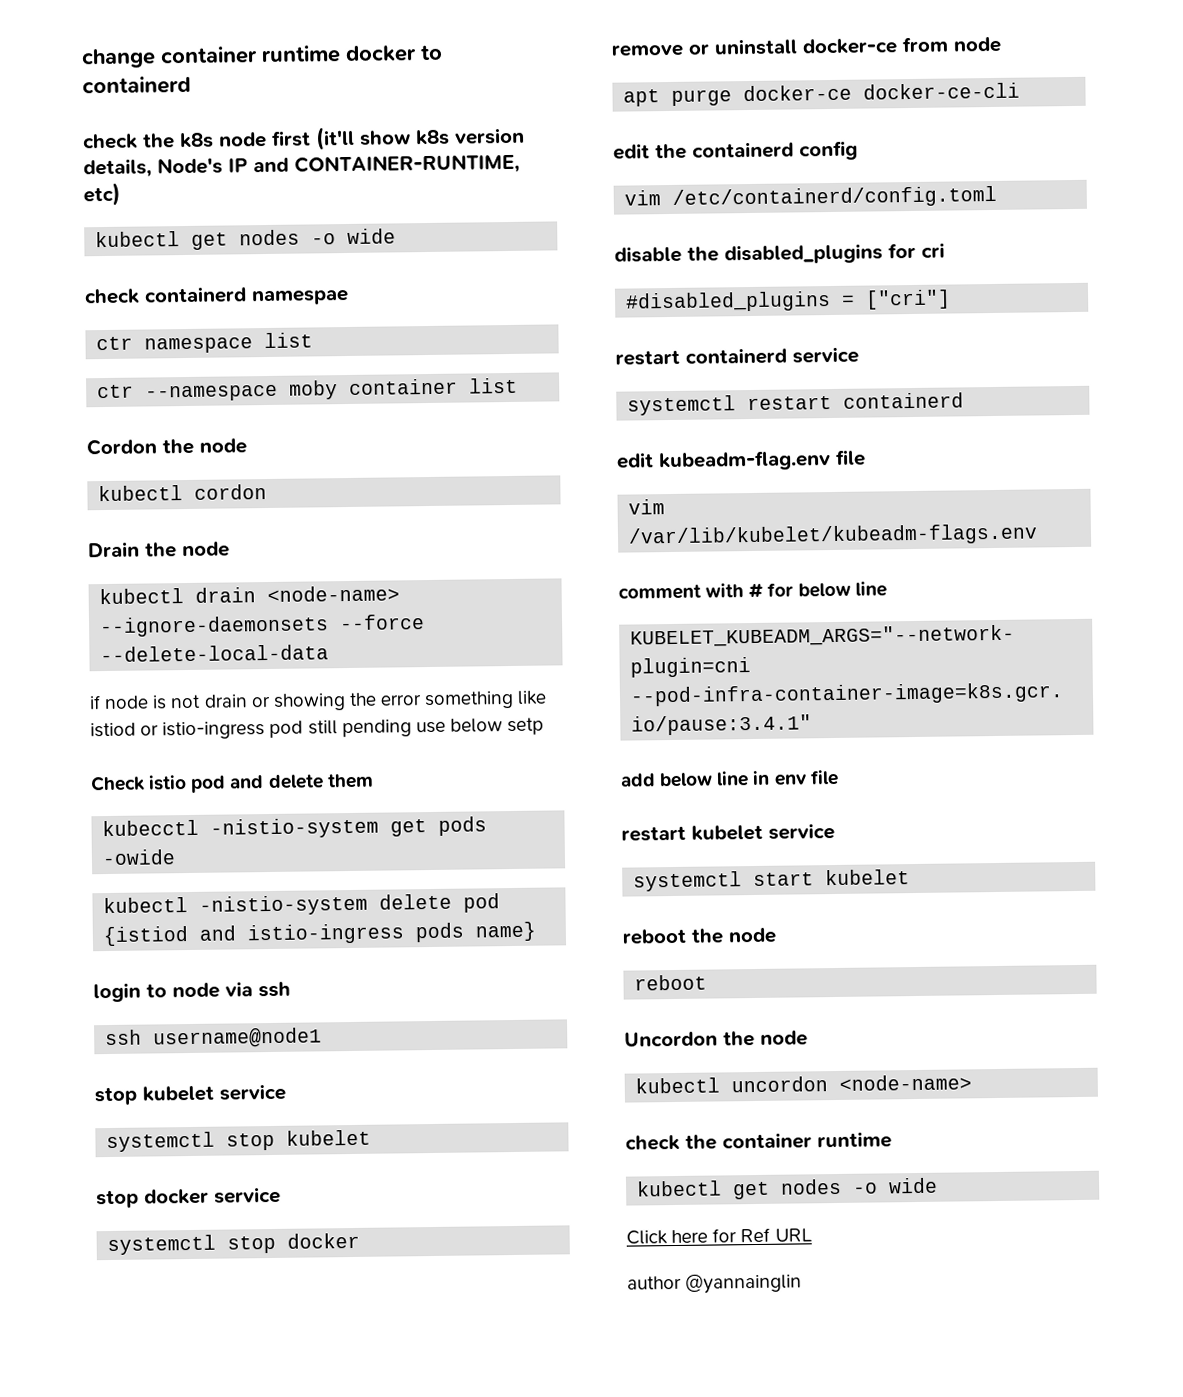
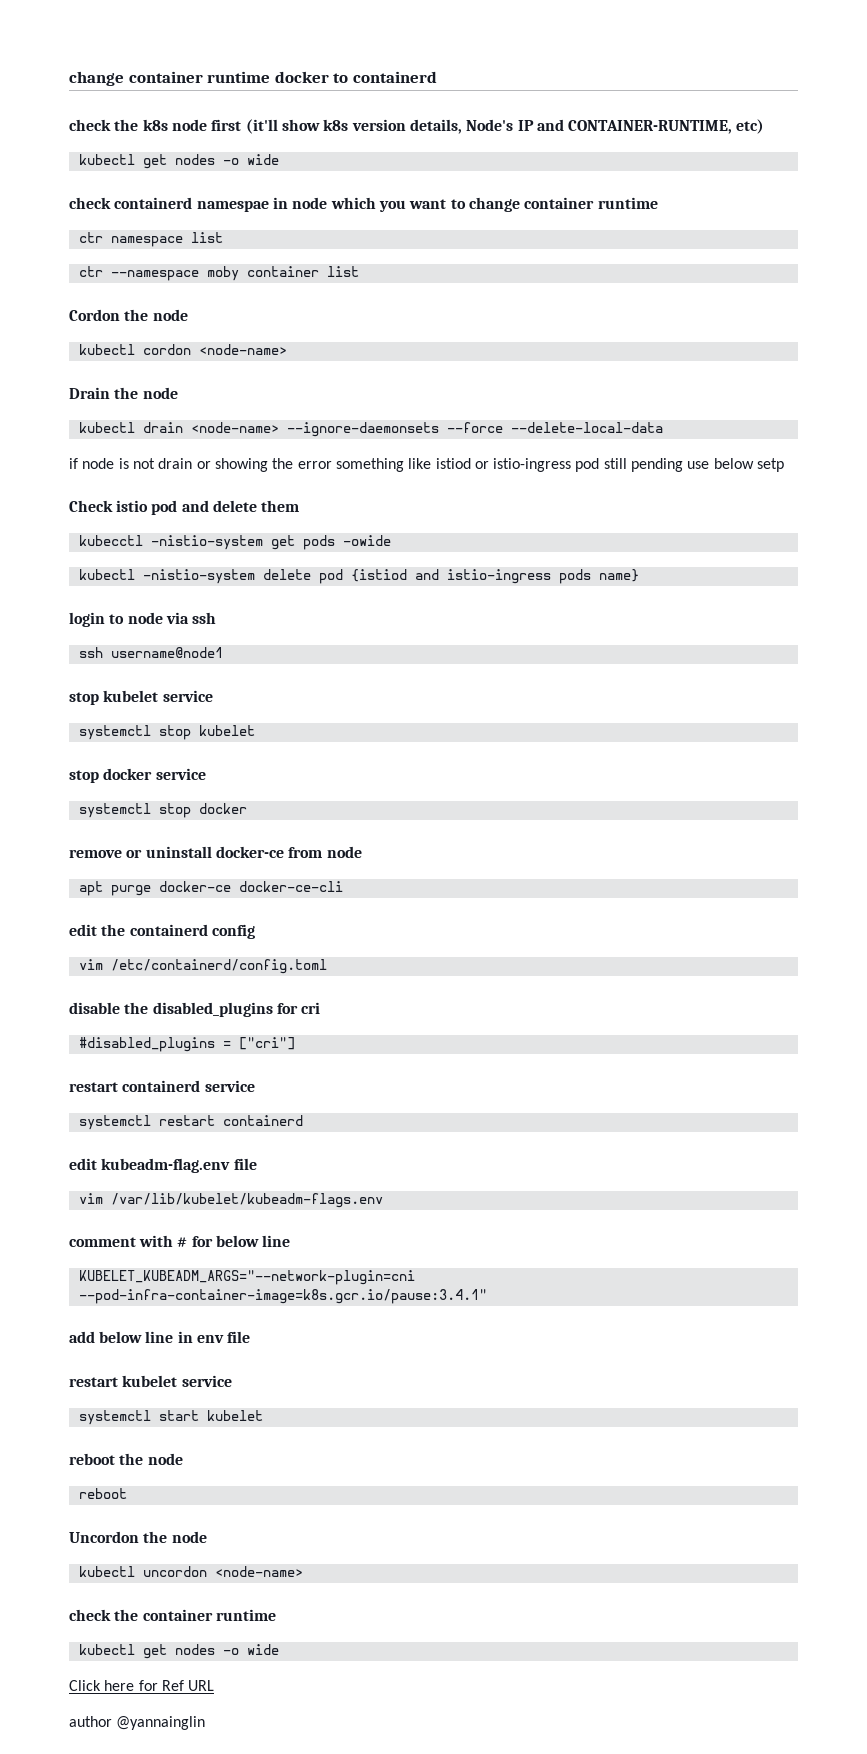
(349, 297) none -> [272,197,658,212] in node which you want to change container runtime
(268, 492) none -> [198,344,287,355] <node-name>

